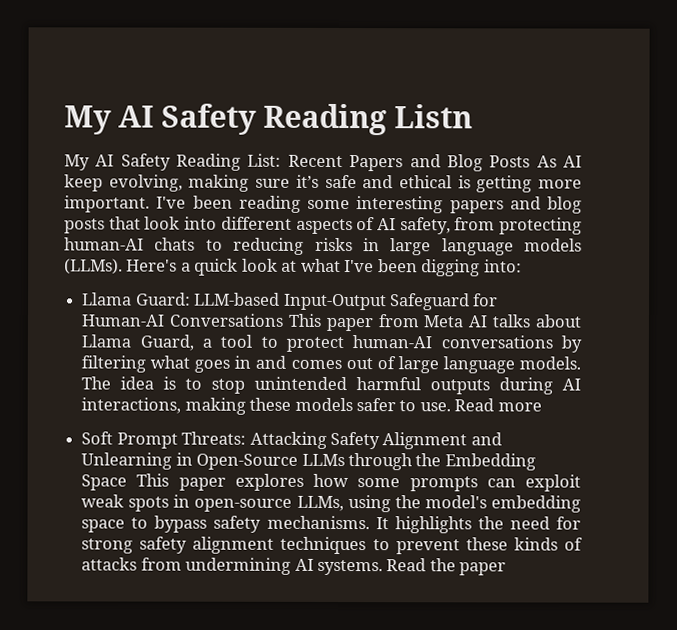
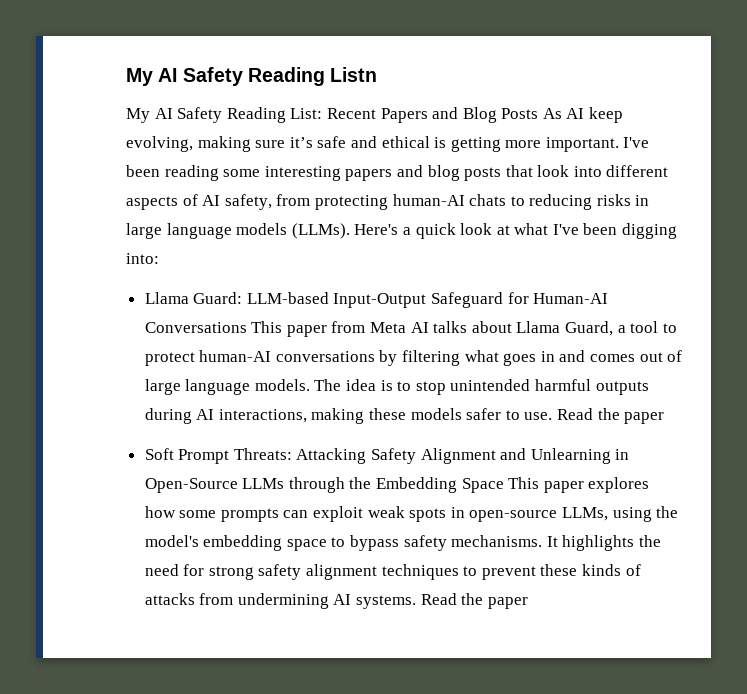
[497,402,542,412] more -> [597,408,665,424] the paper

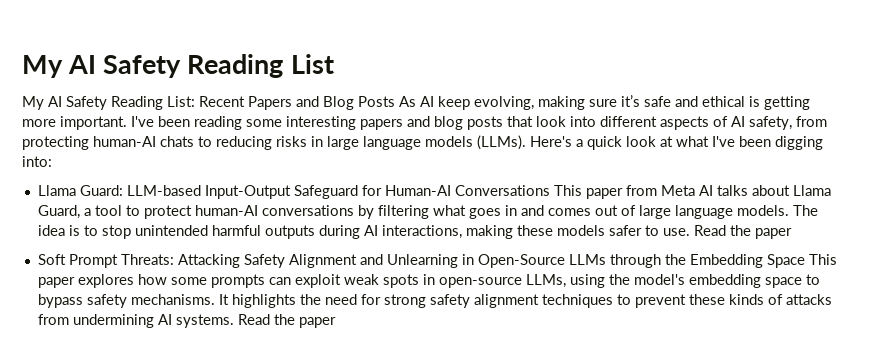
[126,67,378,86] My AI Safety Reading Listn -> [22,54,334,78] My AI Safety Reading List

